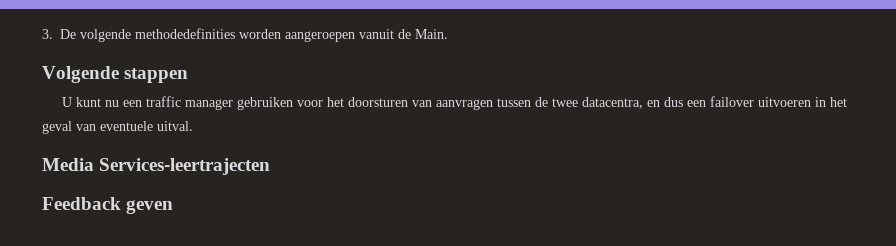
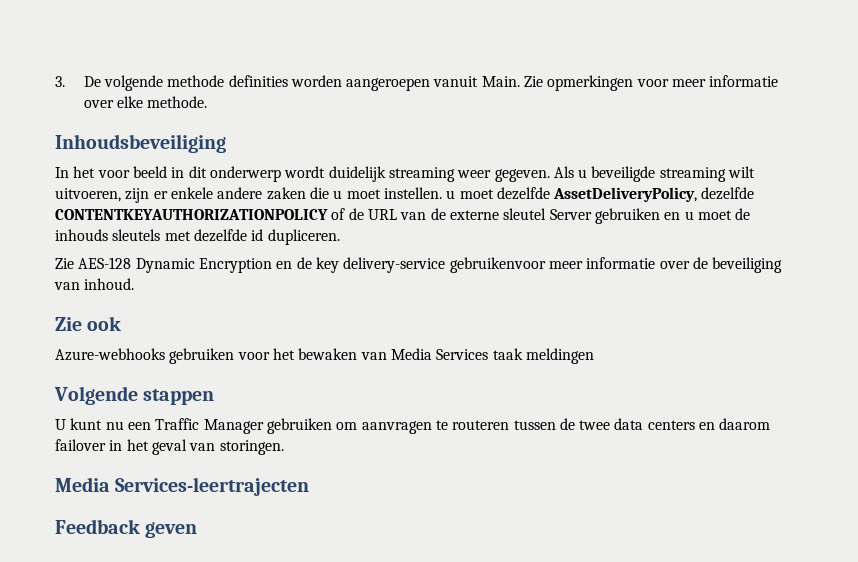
[135,28,235,39] methodedefinities -> [167,75,288,87] methode definities
[398,29,448,39] de Main. -> [481,75,779,91] [83,96,208,108] [55,134,226,153] [55,166,756,182] [55,187,755,203] [55,208,751,224] [55,229,340,245] [55,257,783,273] [54,278,135,290] [55,316,122,331] [55,348,594,364] Main. Zie opmerkingen voor meer informatie over elke methode. // Inhoudsbeveiliging // In het voor beeld in dit onderwerp wordt duidelijk streaming weer gegeven. Als u beveiligde streaming wilt uitvoeren, zijn er enkele andere zaken die u moet instellen. u moet dezelfde AssetDeliveryPolicy, dezelfde CONTENTKEYAUTHORIZATIONPOLICY of de URL van de externe sleutel Server gebruiken en u moet de inhouds sleutels met dezelfde id dupliceren. // Zie AES-128 Dynamic Encryption en de key delivery-service gebruikenvoor meer informatie over de beveiliging van inhoud. // Zie ook // Azure-webhooks gebruiken voor het bewaken van Media Services taak meldingen
[146,96,812,110] traffic manager gebruiken voor het doorsturen van aanvragen tussen de twee datacentra, en dus een failover uitvoeren -> [155,418,771,434] [55,439,106,451] Traffic Manager gebruiken om aanvragen te routeren tussen de twee data centers en daarom failover
[100,121,193,131] eventuele uitval. -> [219,440,284,455] storingen.

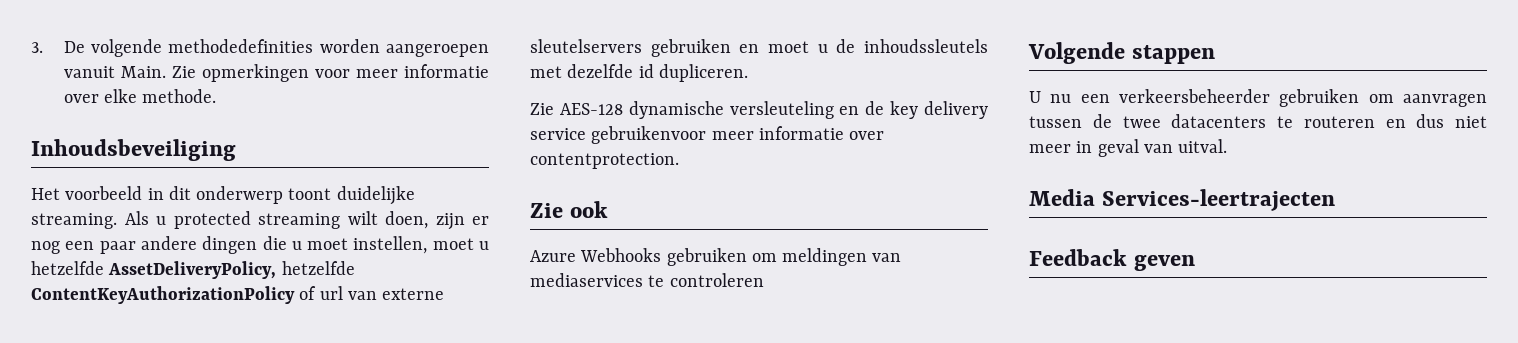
[167,75,288,87] methode definities -> [168,39,314,53] methodedefinities
[55,166,550,182] In het voor beeld in dit onderwerp wordt duidelijk streaming weer gegeven. -> [31,186,415,205] [31,213,117,229] Het voorbeeld in dit onderwerp toont duidelijke streaming.
[591,166,656,182] beveiligde -> [173,211,251,229] protected
[55,188,121,202] uitvoeren, -> [385,211,428,229] doen,
[170,187,755,202] [55,208,751,224] [55,229,161,241] enkele andere zaken die u moet instellen. u moet dezelfde AssetDeliveryPolicy, dezelfde CONTENTKEYAUTHORIZATIONPOLICY of de URL van de externe sleutel Server gebruiken en u moet de inhouds sleutels -> [31,236,490,254] [31,261,355,279] [31,286,445,304] [530,39,989,57] nog een paar andere dingen die u moet instellen, moet u hetzelfde AssetDeliveryPolicy, hetzelfde ContentKeyAuthorizationPolicy of url van externe sleutelservers gebruiken en moet u de inhoudssleutels
[135,258,272,273] Dynamic Encryption -> [628,101,834,119] dynamische versleuteling
[343,257,446,273] delivery-service -> [923,101,988,119] [530,128,586,140] delivery service
[692,257,783,273] [54,278,135,290] [55,316,122,331] [55,348,594,364] de beveiliging van inhoud. // Zie ook // Azure-webhooks gebruiken voor het bewaken van Media Services taak meldingen -> [530,153,679,169] [530,201,609,218] [530,248,902,266] [530,273,764,287] contentprotection. // Zie ook // Azure Webhooks gebruiken om meldingen van mediaservices te controleren
[70,418,103,430] kunt -> (1041, 97) none
[155,418,264,434] Traffic Manager -> [1119,89,1270,103] verkeersbeheerder
[435,420,510,430] te routeren -> (1487, 100) none
[614,418,771,430] [55,439,149,451] data centers en daarom failover in het -> [1171,114,1487,128] [1029,141,1093,153] datacenters te routeren en dus niet meer in
[219,440,284,455] storingen. -> [1178,139,1228,153] uitval.

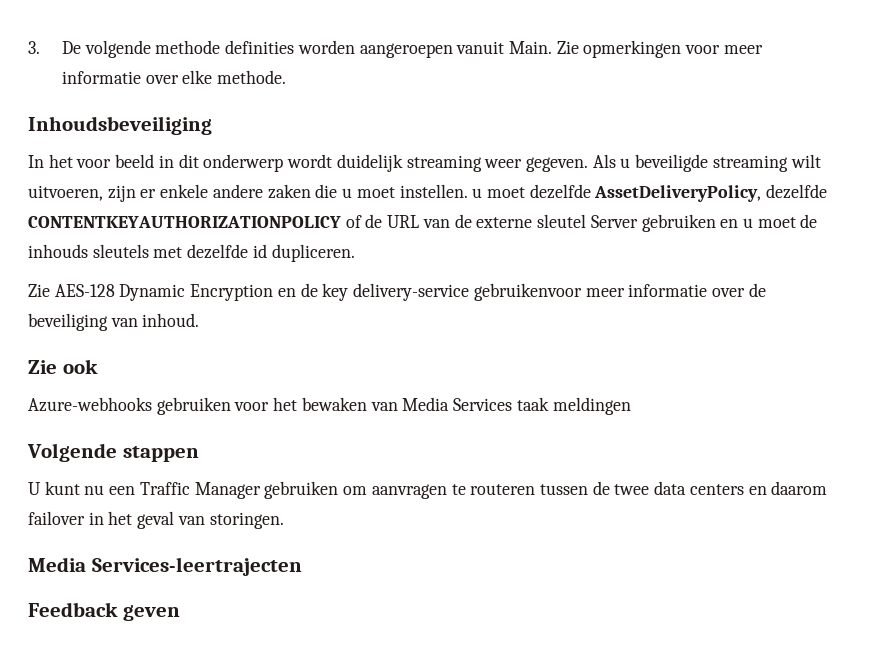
[168,39,314,53] methodedefinities -> [155,40,295,54] methode definities
[31,186,415,205] [31,213,117,229] Het voorbeeld in dit onderwerp toont duidelijke streaming. -> [28,154,588,172] In het voor beeld in dit onderwerp wordt duidelijk streaming weer gegeven.
[173,211,251,229] protected -> [635,154,709,172] beveiligde
[385,211,428,229] doen, -> [28,185,103,201] uitvoeren,
[31,236,490,254] [31,261,355,279] [31,286,445,304] [530,39,989,57] nog een paar andere dingen die u moet instellen, moet u hetzelfde AssetDeliveryPolicy, hetzelfde ContentKeyAuthorizationPolicy of url van externe sleutelservers gebruiken en moet u de inhoudssleutels -> [160,184,828,202] [28,214,818,232] [28,244,149,258] enkele andere zaken die u moet instellen. u moet dezelfde AssetDeliveryPolicy, dezelfde CONTENTKEYAUTHORIZATIONPOLICY of de URL van de externe sleutel Server gebruiken en u moet de inhouds sleutels
[628,101,834,119] dynamische versleuteling -> [119,284,274,301] Dynamic Encryption
[923,101,988,119] [530,128,586,140] delivery service -> [353,283,470,301] delivery-service
[530,153,679,169] [530,201,609,218] [530,248,902,266] [530,273,764,287] contentprotection. // Zie ook // Azure Webhooks gebruiken om meldingen van mediaservices te controleren -> [748,283,766,297] [28,313,200,331] [28,359,98,374] [28,397,631,415] de beveiliging van inhoud. // Zie ook // Azure-webhooks gebruiken voor het bewaken van Media Services taak meldingen
(1041, 97) none -> [44,481,80,495] kunt
[1119,89,1270,103] verkeersbeheerder -> [139,482,261,499] Traffic Manager
(1487, 100) none -> [451,484,536,495] te routeren
[1171,114,1487,128] [1029,141,1093,153] datacenters te routeren en dus niet meer in -> [654,481,828,495] [28,511,133,525] data centers en daarom failover in het
[1178,139,1228,153] uitval. -> [209,512,284,529] storingen.

